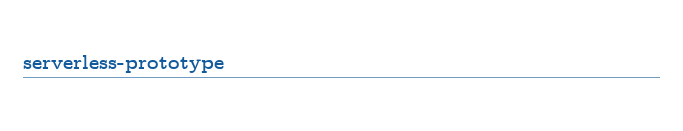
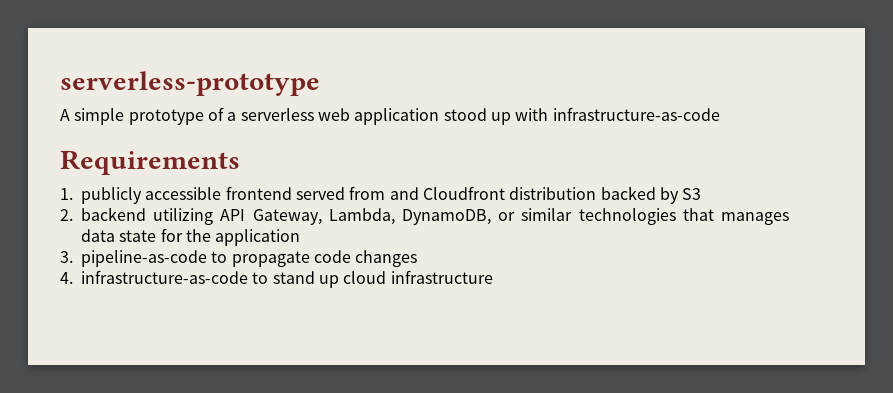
(224, 64) none -> [60,107,720,125] [60,150,240,175] [60,186,702,204] [60,207,790,225] [81,228,301,246] [60,250,418,267] [60,270,493,288] // A simple prototype of a serverless web application stood up with infrastructure-as-code // Requirements // 1. publicly accessible frontend served from and Cloudfront distribution backed by S3 // 2. backend utilizing API Gateway, Lambda, DynamoDB, or similar technologies that manages data state for the application // 3. pipeline-as-code to propagate code changes // 4. infrastructure-as-code to stand up cloud infrastructure

